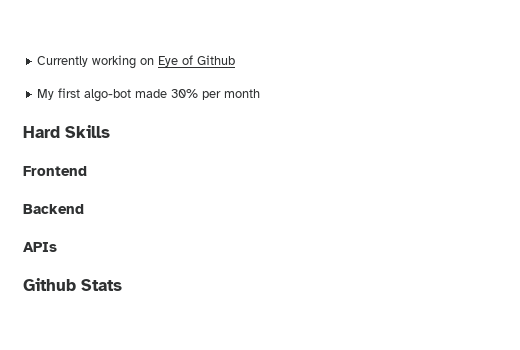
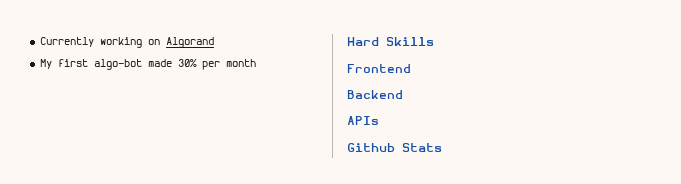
[158,55,236,67] Eye of Github -> [165,37,214,48] Algorand

